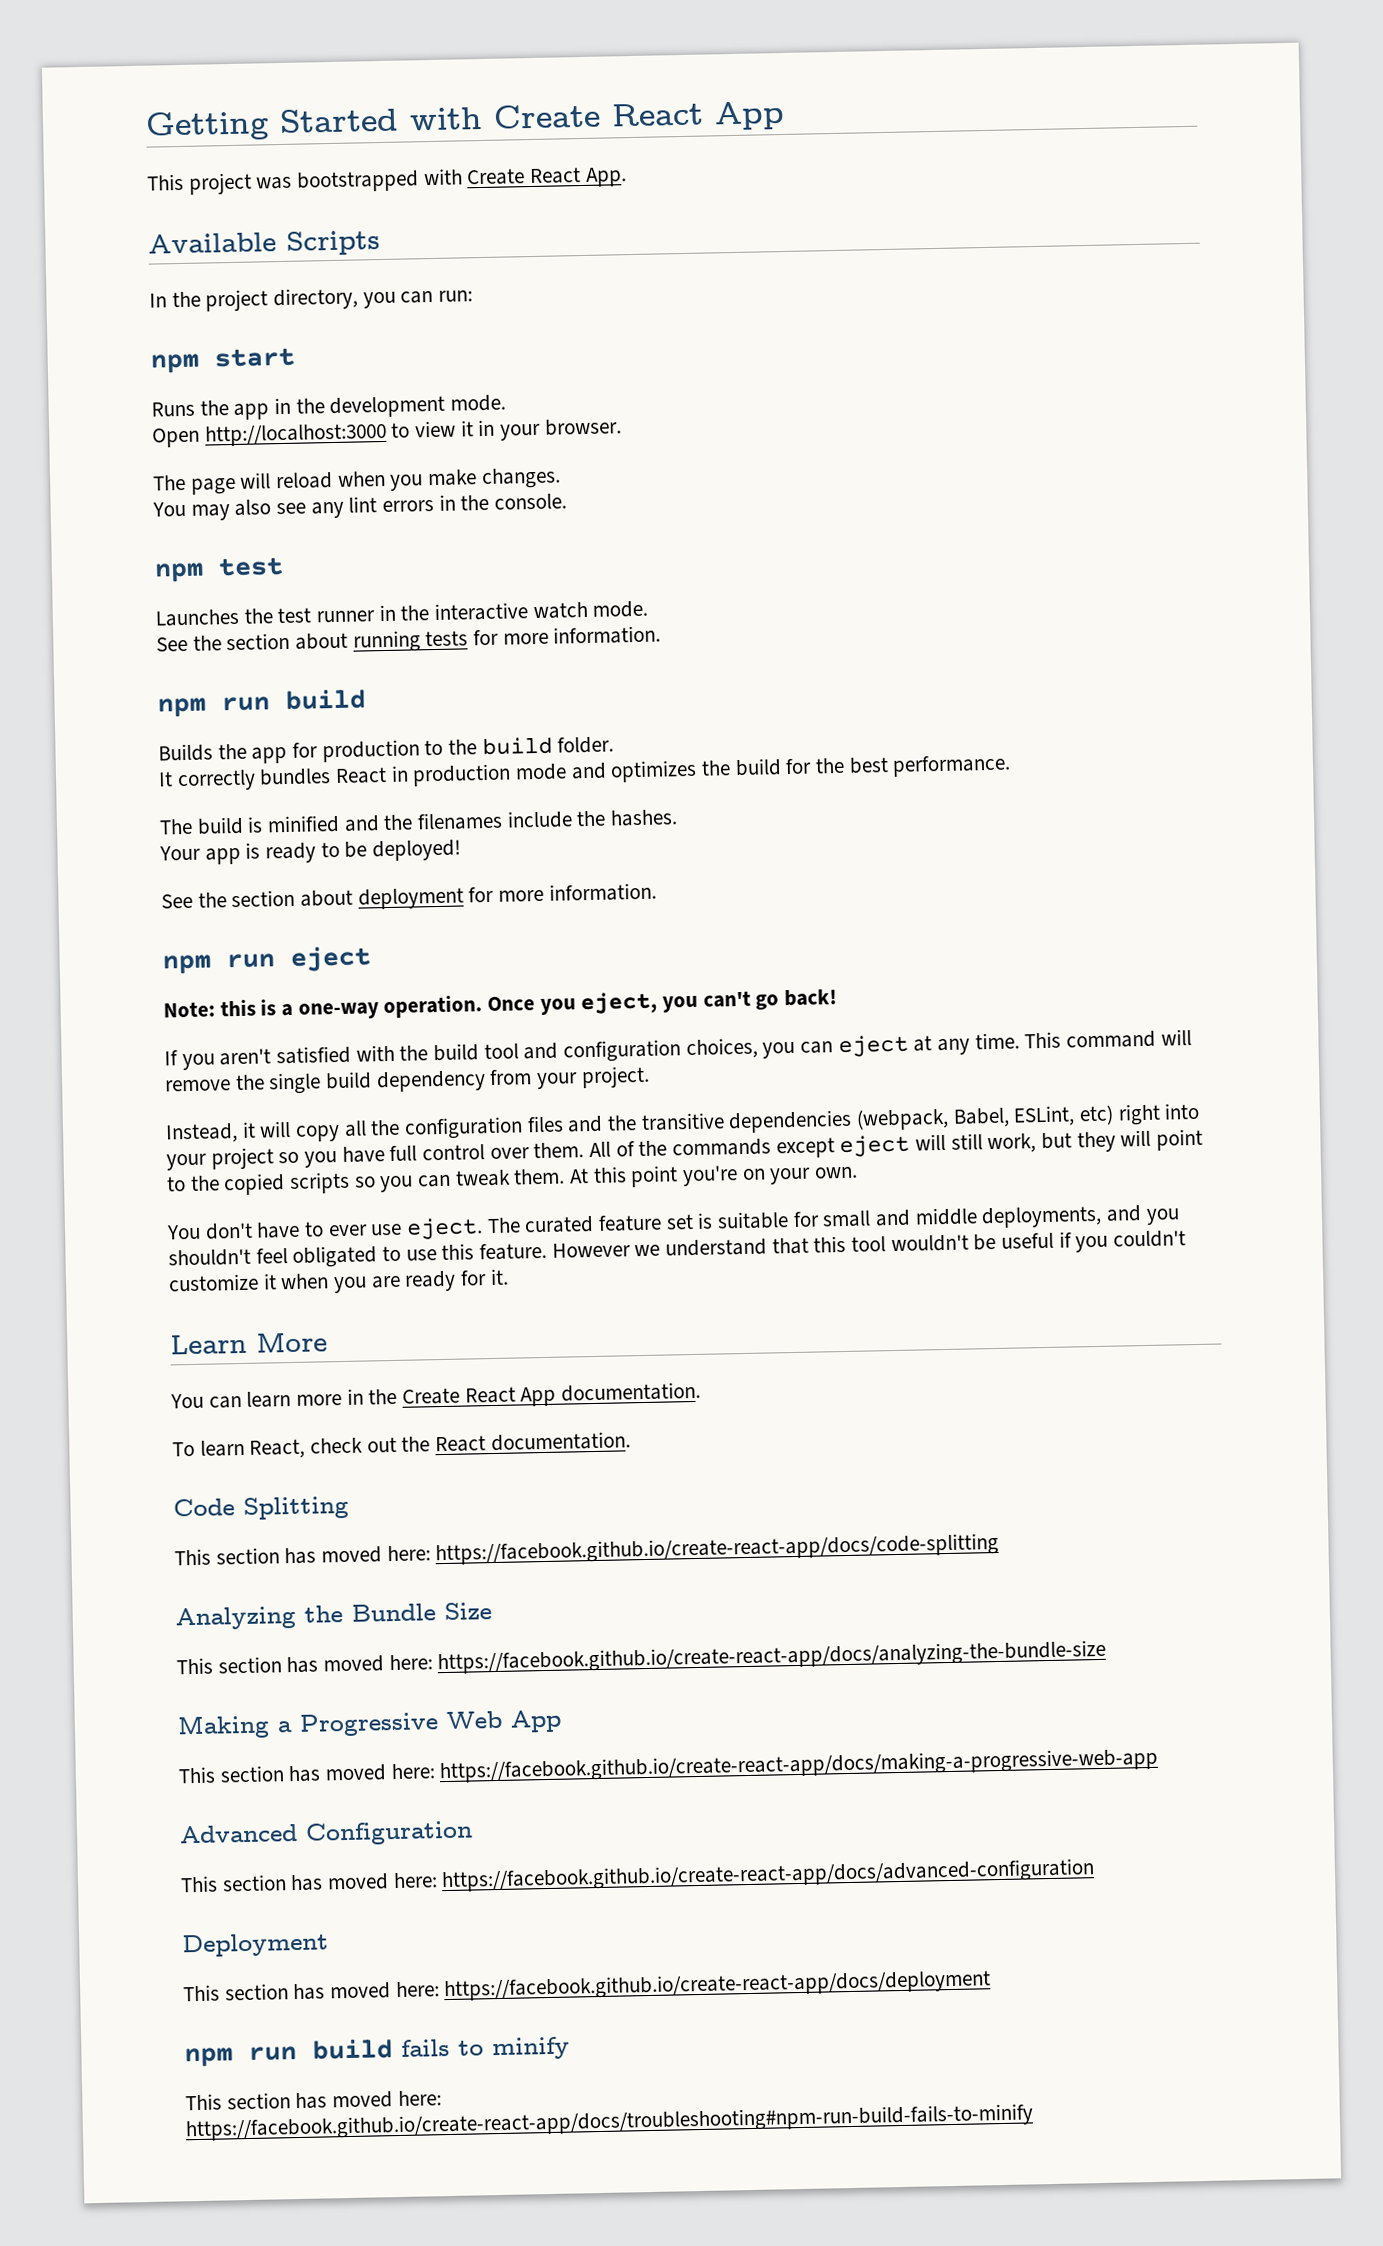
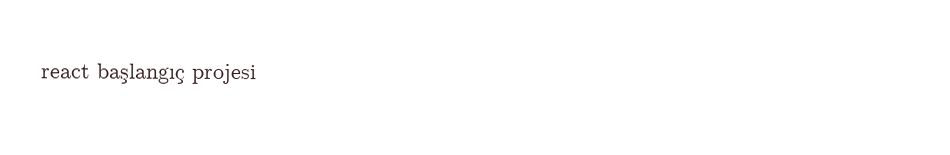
[145,100,785,142] [147,167,627,195] [148,230,380,256] [149,287,474,312] [150,347,295,374] [151,394,507,420] [152,418,622,448] [153,467,561,495] [152,493,568,521] [154,557,284,583] [155,600,649,627] [156,625,662,653] [157,688,366,718] [158,736,615,764] [158,754,1012,792] [159,809,679,835] [159,839,462,865] [161,882,657,910] [162,945,371,975] [163,989,838,1020] [164,1029,1192,1071] [165,1065,650,1095] [165,1102,1201,1144] [166,1128,1204,1171] [166,1165,859,1196] [166,1205,1180,1240] [168,1230,1187,1268] [168,1268,509,1294] [170,1332,328,1355] [170,1381,702,1409] [172,1431,631,1459] [173,1495,349,1520] [174,1532,1000,1566] [175,1602,492,1631] [176,1639,1107,1675] [177,1709,562,1740] [178,1747,1159,1784] [179,1820,473,1846] [180,1858,1096,1893] [182,1932,329,1958] [183,1969,992,2002] [184,2036,570,2068] [185,2090,442,2111] [185,2103,1033,2142] Getting Started with Create React App // This project was bootstrapped with Create React App. // Available Scripts // In the project directory, you can run: // npm start // Runs the app in the development mode. // Open http://localhost:3000 to view it in your browser. // The page will reload when you make changes. // You may also see any lint errors in the console. // npm test // Launches the test runner in the interactive watch mode. // See the section about running tests for more information. // npm run build // Builds the app for production to the build folder. // It correctly bundles React in production mode and optimizes the build for the best performance. // The build is minified and the filenames include the hashes. // Your app is ready to be deployed! // See the section about deployment for more information. // npm run eject // Note: this is a one-way operation. Once you eject, you can't go back! // If you aren't satisfied with the build tool and configuration choices, you can eject at any time. This command will remove the single build dependency from your project. // Instead, it will copy all the configuration files and the transitive dependencies (webpack, Babel, ESLint, etc) right into your project so you have full control over them. All of the commands except eject will still work, but they will point to the copied scripts so you can tweak them. At this point you're on your own. // You don't have to ever use eject. The curated feature set is suitable for small and middle deployments, and you shouldn't feel obligated to use this feature. However we understand that this tool wouldn't be useful if you couldn't customize it when you are ready for it. // Learn More // You can learn more in the Create React App documentation. // To learn React, check out the React documentation. // Code Splitting // This section has moved here: https://facebook.github.io/create-react-app/docs/code-splitting // Analyzing the Bundle Size // This section has moved here: https://facebook.github.io/create-react-app/docs/analyzing-the-bundle-size // Making a Progressive Web App // This section has moved here: https://facebook.github.io/create-react-app/docs/making-a-progressive-web-app // Advanced Configuration // This section has moved here: https://facebook.github.io/create-react-app/docs/advanced-configuration // Deployment // This section has moved here: https://facebook.github.io/create-react-app/docs/deployment // npm run build fails to minify // This section has moved here: https://facebook.github.io/create-react-app/docs/troubleshooting#npm-run-build-fails-to-minify -> [40,63,257,85] react başlangıç projesi

